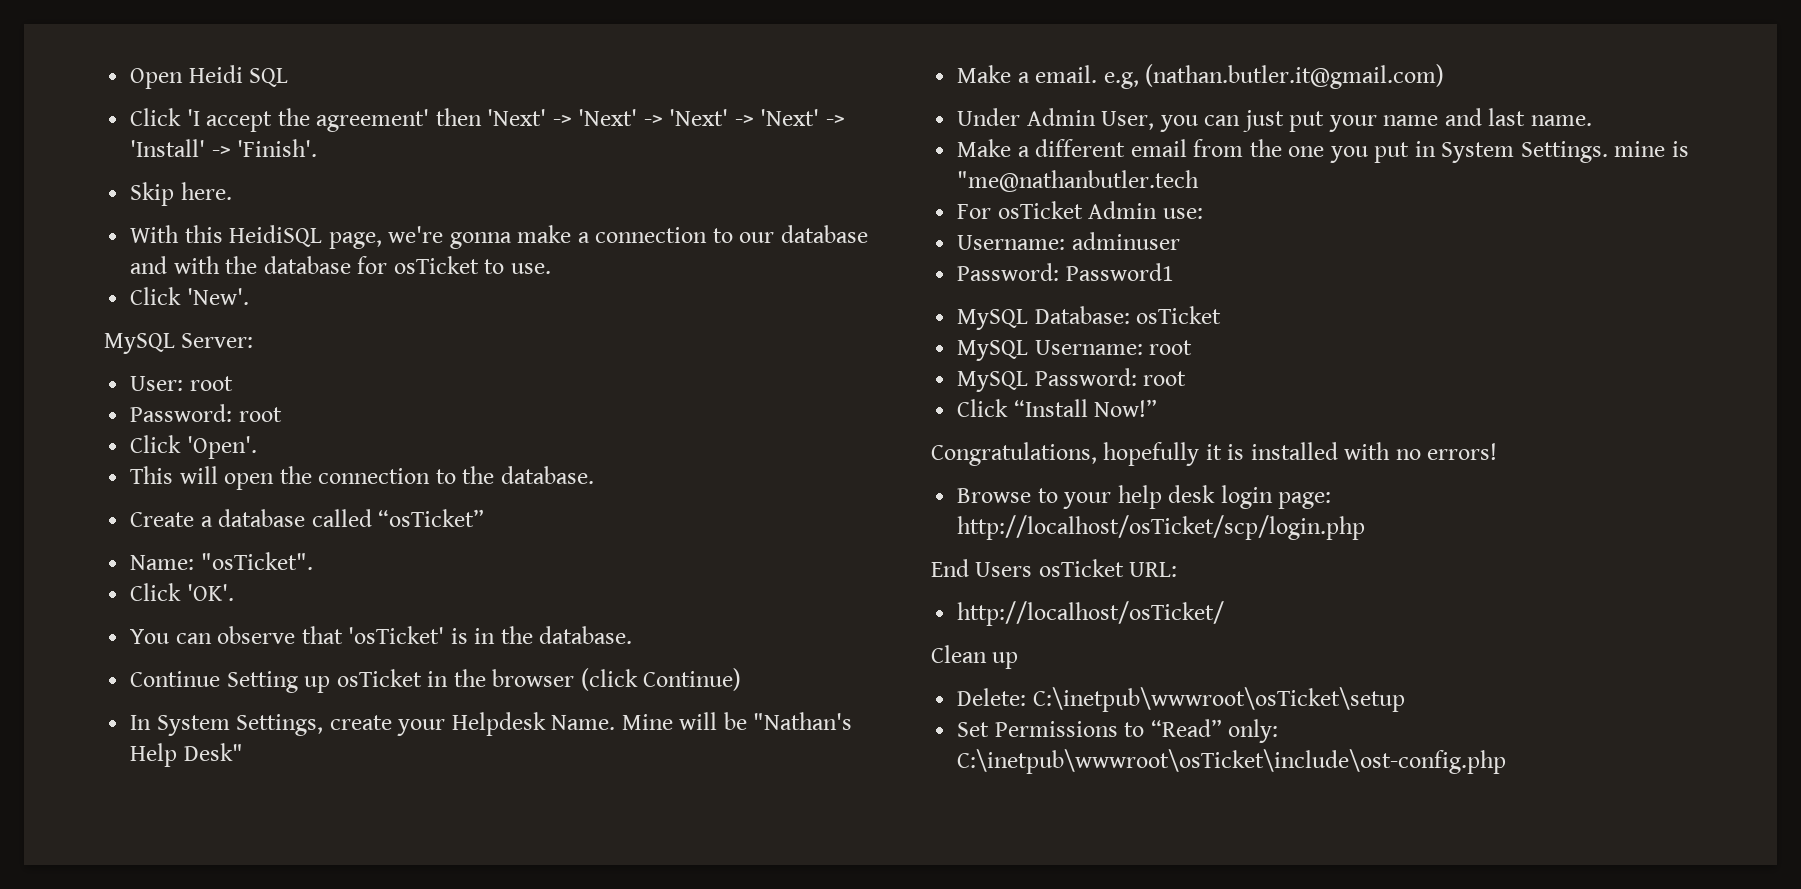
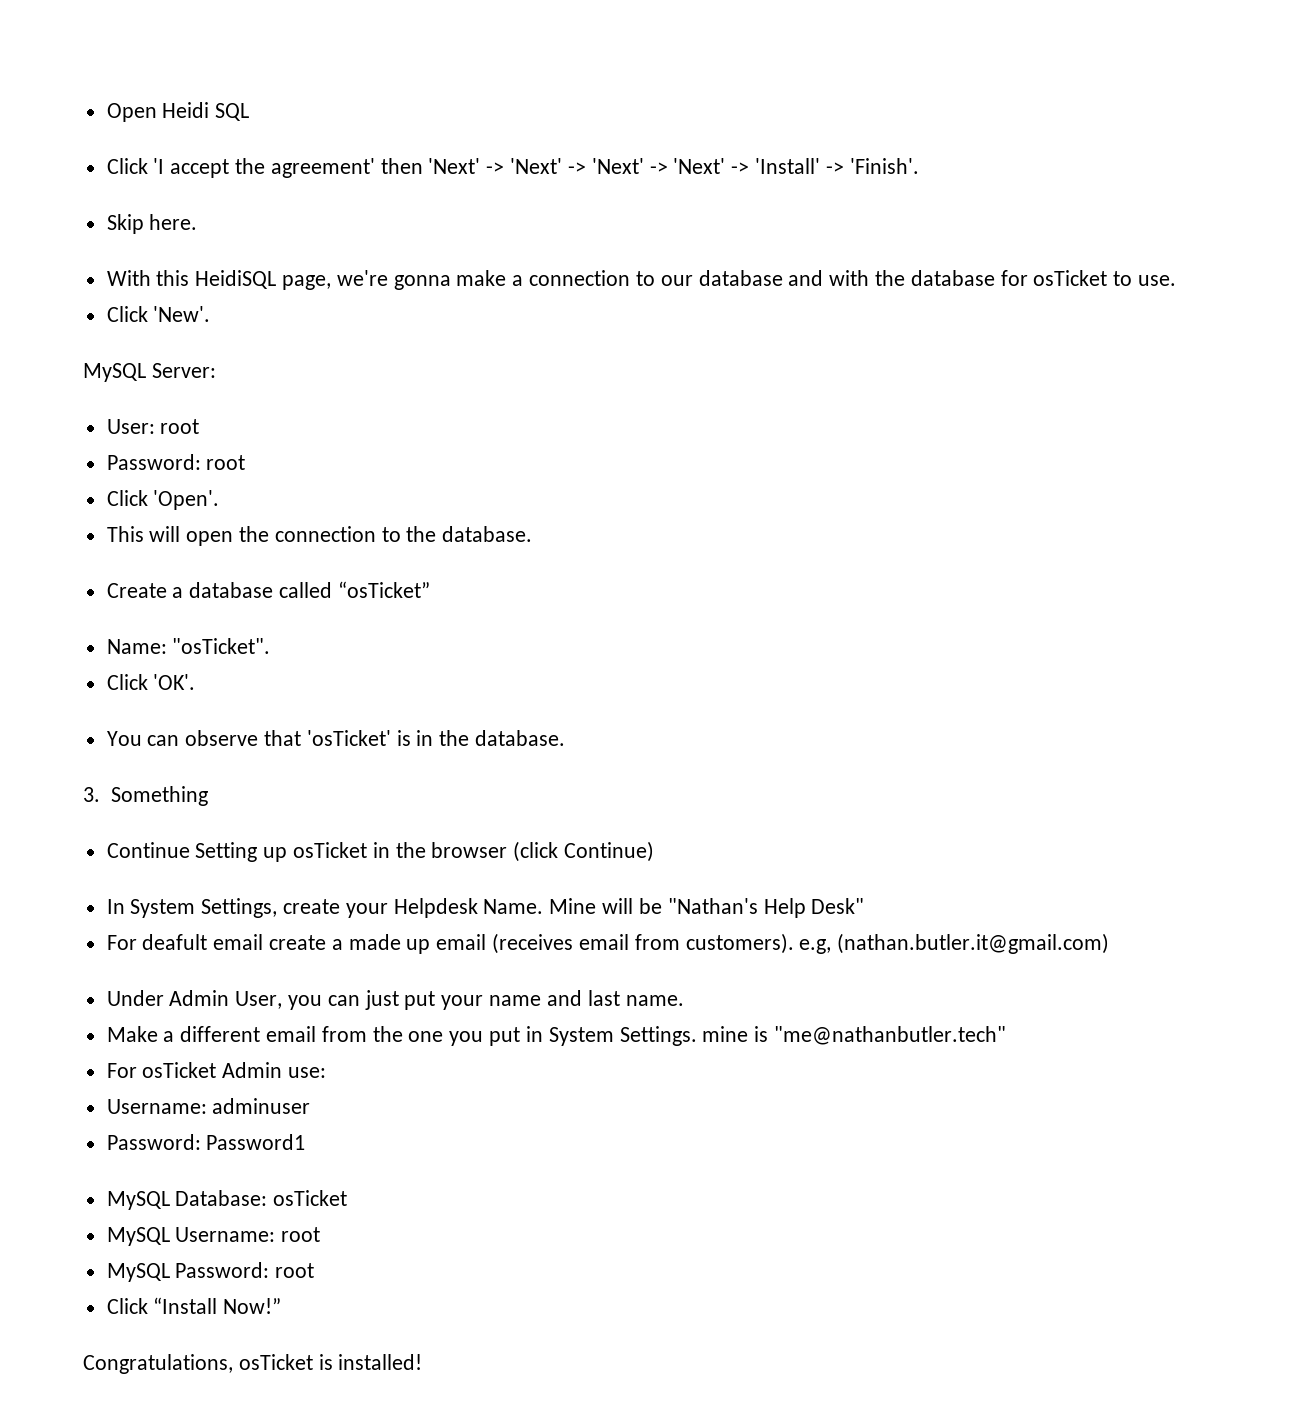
(633, 635) none -> [83,786,208,806] // 3. Something
[957,65,1098,83] Make a email. -> [106,933,794,954] For deafult email create a made up email (receives email from customers).
[957,170,1200,192] "me@nathanbutler.tech -> [773,1026,1006,1045] "me@nathanbutler.tech"
[1103,442,1498,466] [957,485,1332,509] [957,515,1366,540] [931,559,1178,577] [957,601,1225,626] [931,645,1019,669] [957,687,1405,712] [957,719,1279,743] [957,749,1507,774] hopefully it is installed with no errors! // Browse to your help desk login page: http://localhost/osTicket/scp/login.php // End Users osTicket URL: // http://localhost/osTicket/ // Clean up // Delete: C:\inetpub\wwwroot\osTicket\setup // Set Permissions to “Read” only: C:\inetpub\wwwroot\osTicket\include\ost-config.php -> [238,1354,423,1370] osTicket is installed!

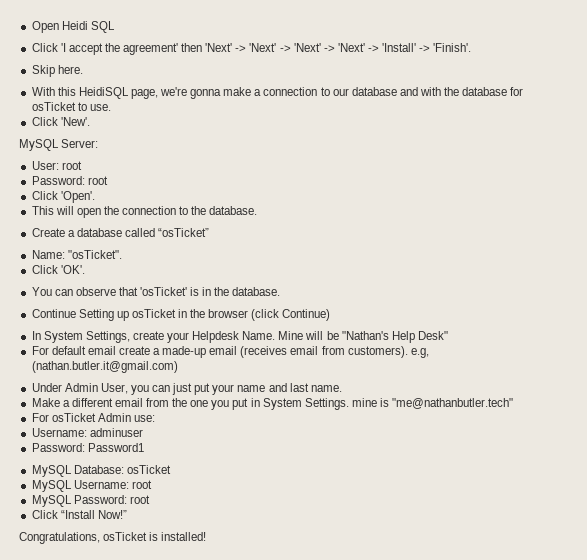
[83,786,208,806] // 3. Something -> (281, 291) none
[142,934,208,950] deafult -> [51,346,86,355] default
[348,934,431,954] made up -> [162,346,207,358] made-up

